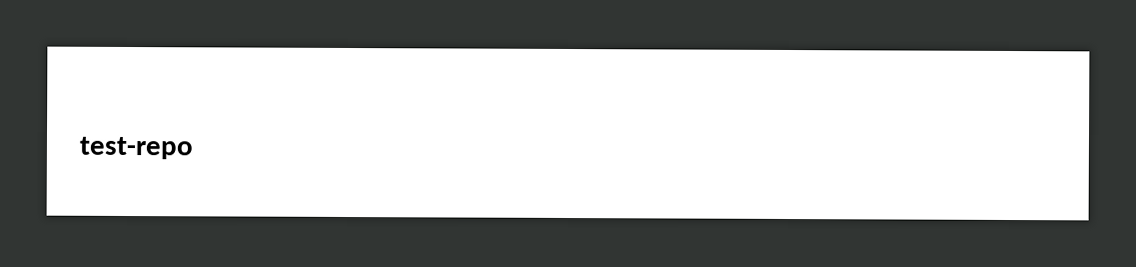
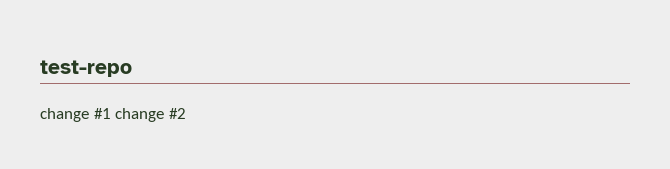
(193, 148) none -> [40,108,186,122] // change #1 change #2

